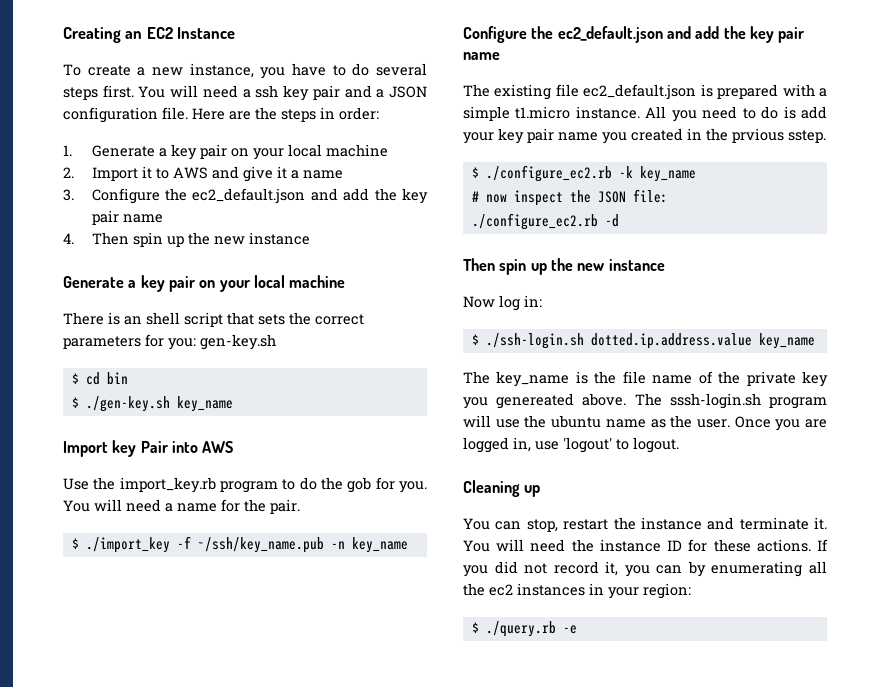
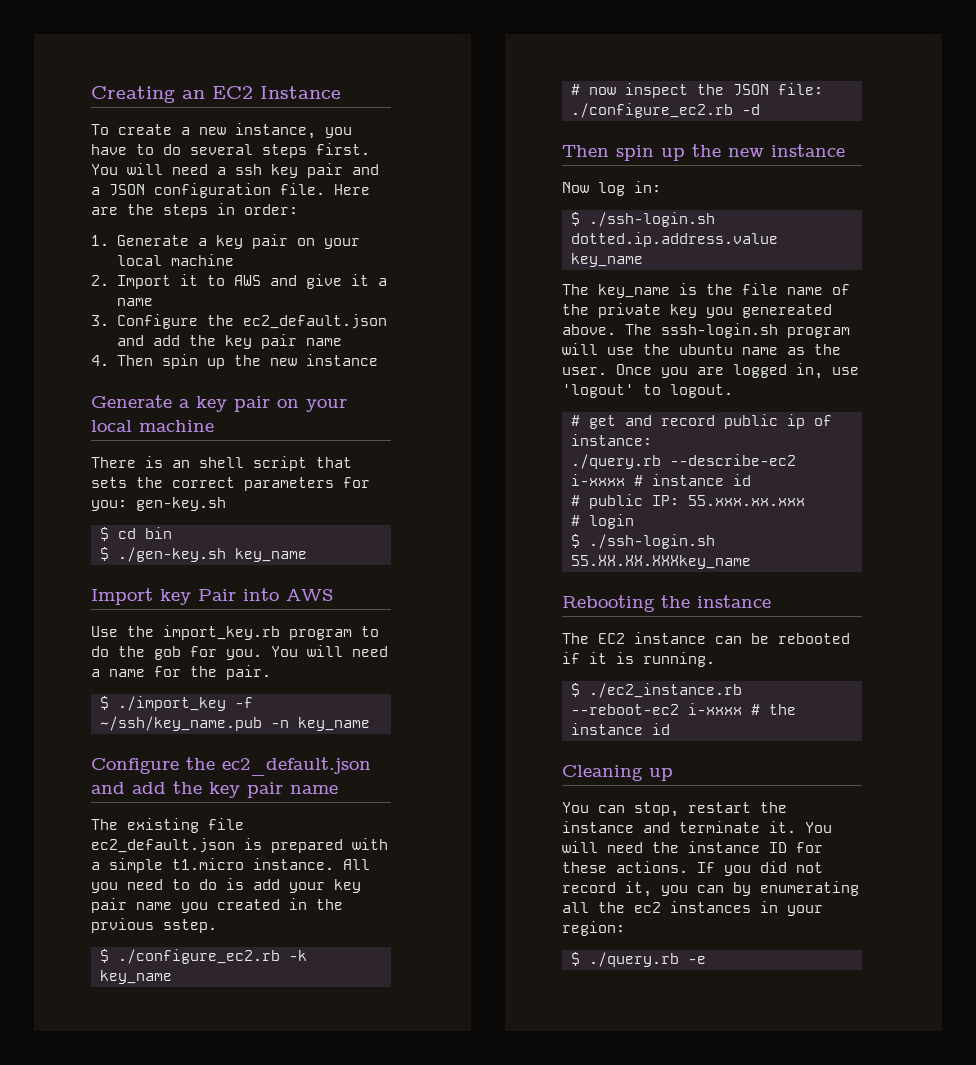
(679, 445) none -> [571,414,832,429] [571,434,652,446] [571,454,796,469] [571,474,751,486] [571,494,805,509] [571,514,634,529] [571,534,715,549] [571,555,751,569] [562,595,771,612] [562,632,850,644] [562,652,715,667] [571,683,742,698] [571,703,796,715] [571,723,670,735] // # get and record public ip of instance: // ./query.rb --describe-ec2 i-xxxx # instance id // # public IP: 55.xxx.xx.xxx // # login // $ ./ssh-login.sh 55.XX.XX.XXXkey_name // Rebooting the instance // The EC2 instance can be rebooted if it is running. // $ ./ec2_instance.rb --reboot-ec2 i-xxxx # the instance id

